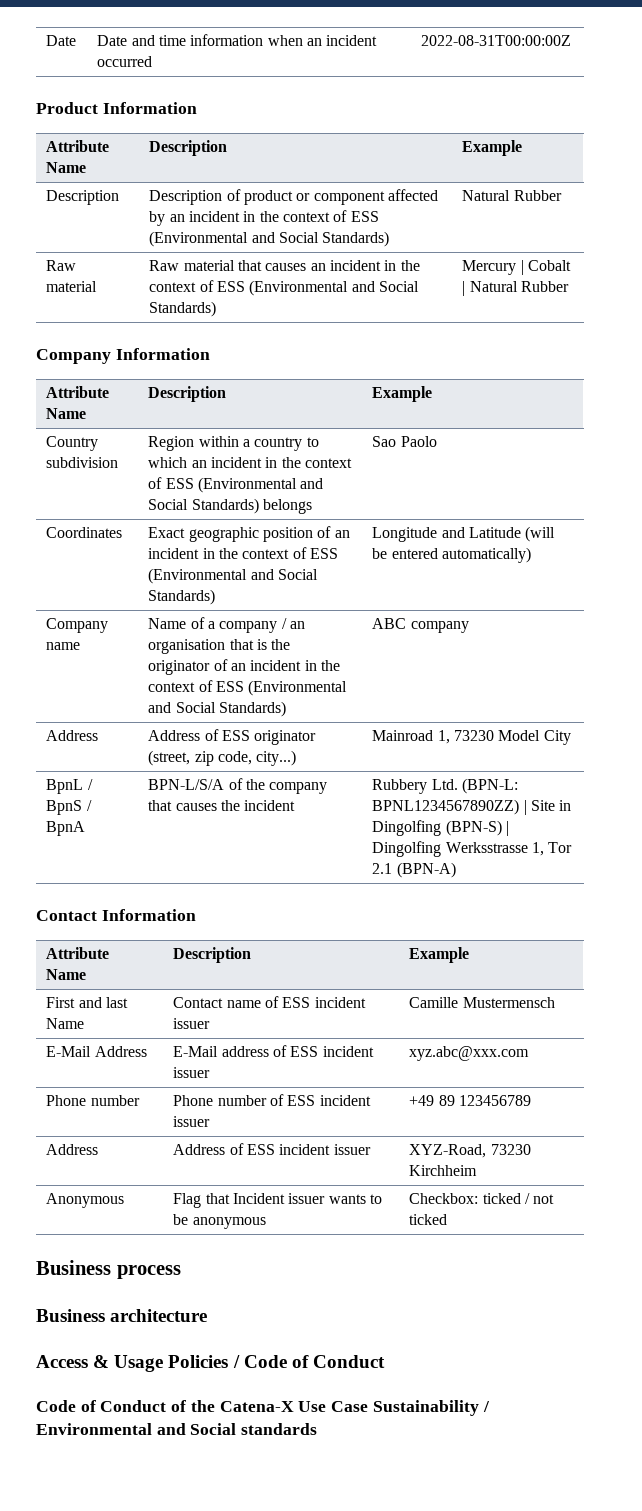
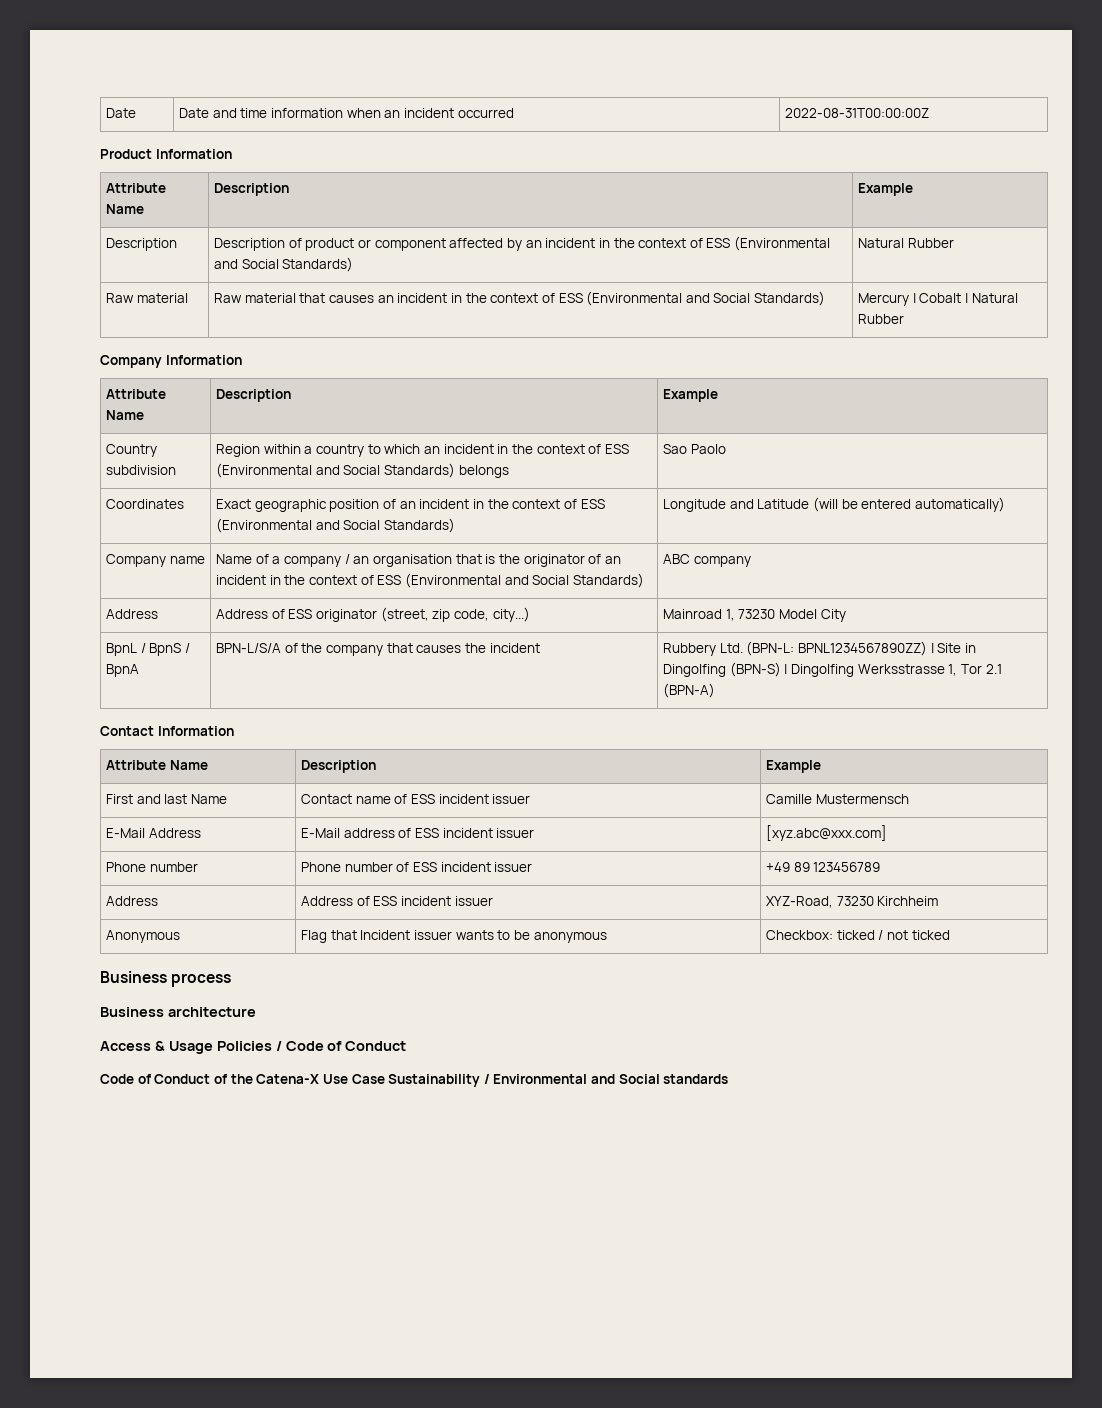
[409,1046,530,1061] xyz.abc@xxx.com -> [766,825,888,841] [xyz.abc@xxx.com]

